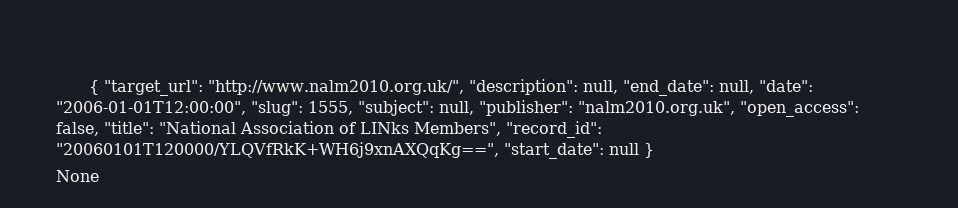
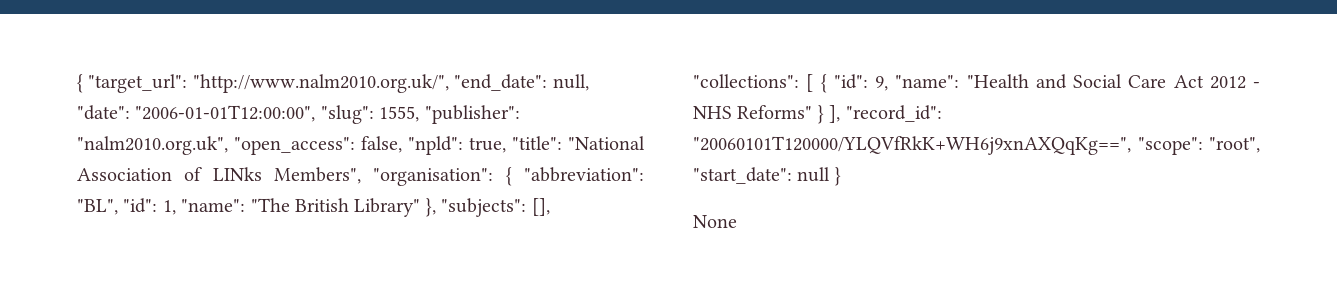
[469,79,619,95] "description": null, -> (449, 83) none
[358,100,474,116] "subject": null, -> (420, 114) none
(99, 129) none -> [408,136,506,155] "npld": true,
[506,121,602,138] [56,142,499,158] "record_id": "20060101T120000/YLQVfRkK+WH6j9xnAXQqKg==", -> [373,167,644,186] [77,198,550,217] [693,74,1260,93] [693,105,942,124] [693,136,1260,155] "organisation": { "abbreviation": "BL", "id": 1, "name": "The British Library" }, "subjects": [], "collections": [ { "id": 9, "name": "Health and Social Care Act 2012 - NHS Reforms" } ], "record_id": "20060101T120000/YLQVfRkK+WH6j9xnAXQqKg==", "scope": "root",

